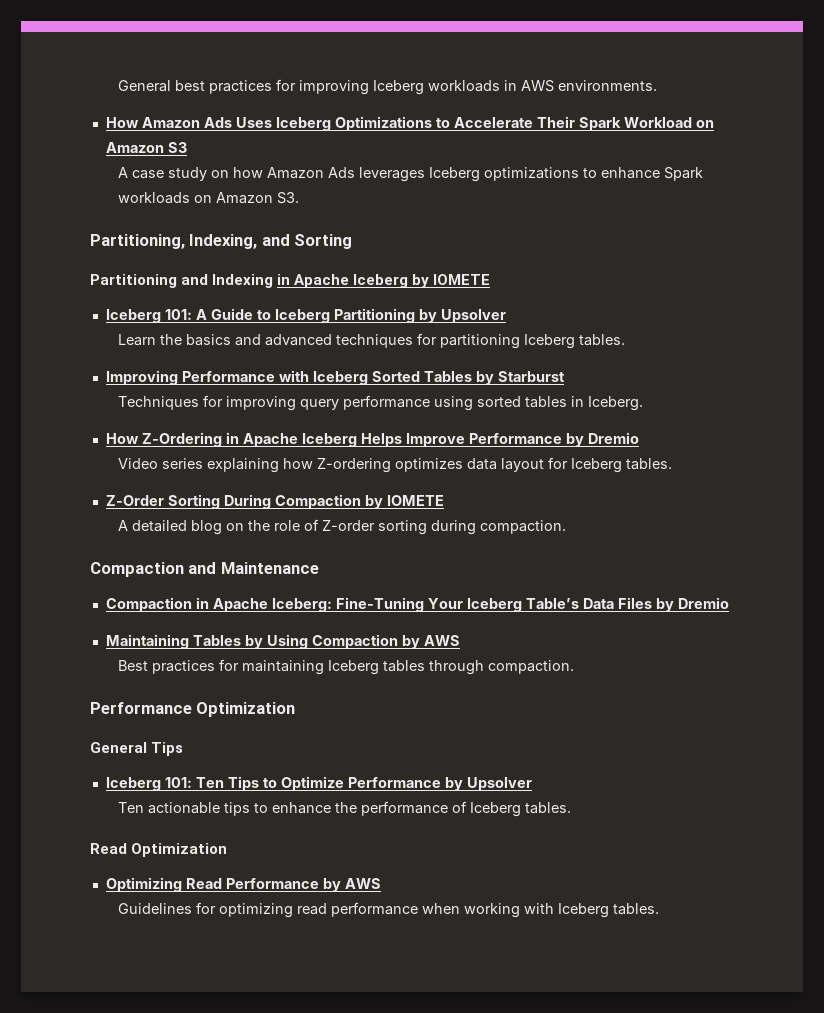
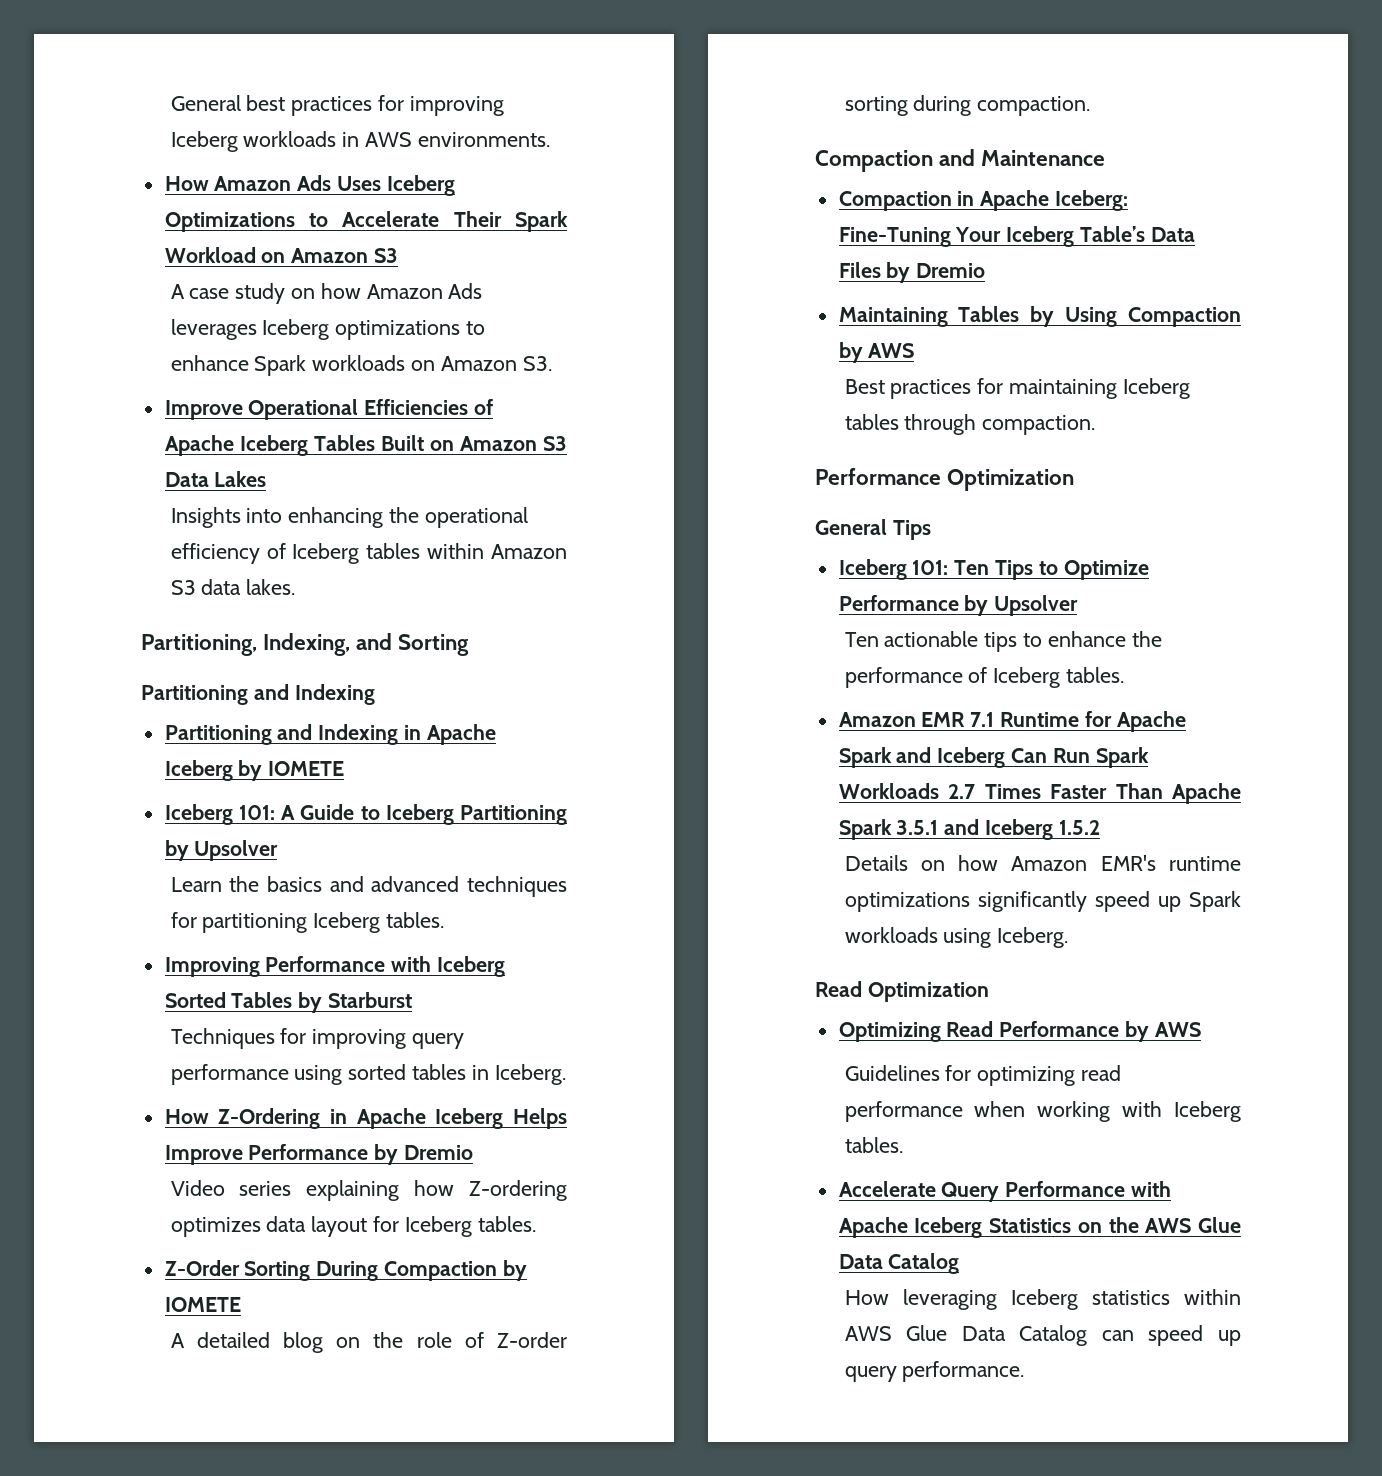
(299, 198) none -> [164,399,494,420] [164,435,567,456] [164,471,267,487] [170,507,528,528] [170,543,567,564] [170,579,296,595] // Improve Operational Efficiencies of Apache Iceberg Tables Built on Amazon S3 Data Lakes // Insights into enhancing the operational efficiency of Iceberg tables within Amazon S3 data lakes.
(274, 281) none -> [164,724,399,745] // Partitioning and Indexing
(571, 808) none -> [838,711,1186,732] [838,747,1149,768] [838,783,1241,804] [838,819,1100,840] [844,855,1241,871] [844,891,1241,912] [844,927,1069,948] // Amazon EMR 7.1 Runtime for Apache Spark and Iceberg Can Run Spark Workloads 2.7 Times Faster Than Apache Spark 3.5.1 and Iceberg 1.5.2 // Details on how Amazon EMR's runtime optimizations significantly speed up Spark workloads using Iceberg.
(659, 909) none -> [838,1181,1172,1202] [838,1217,1241,1238] [838,1253,960,1274] [844,1289,1241,1310] [844,1325,1241,1346] [844,1361,1025,1382] // Accelerate Query Performance with Apache Iceberg Statistics on the AWS Glue Data Catalog // How leveraging Iceberg statistics within AWS Glue Data Catalog can speed up query performance.

